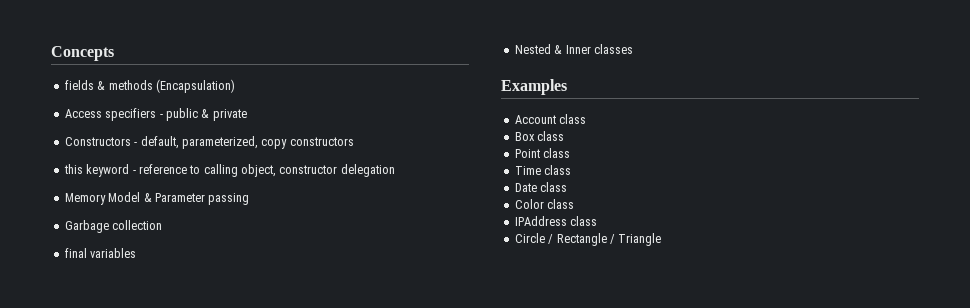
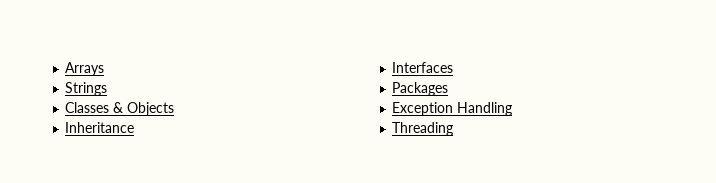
[51,46,114,61] [64,79,235,93] [64,108,247,121] [64,136,354,149] [63,164,395,177] [64,192,250,205] [64,220,163,233] [64,248,137,258] [514,44,633,54] [501,79,567,95] [514,114,587,124] [514,131,565,141] [514,148,571,158] [514,165,572,175] [514,182,568,192] [514,199,575,209] [514,216,598,226] [514,233,662,246] Concepts // fields & methods (Encapsulation) // Access specifiers - public & private // Constructors - default, parameterized, copy constructors // this keyword - reference to calling object, constructor delegation // Memory Model & Parameter passing // Garbage collection // final variables // Nested & Inner classes // Examples // Account class // Box class // Point class // Time class // Date class // Color class // IPAddress class // Circle / Rectangle / Triangle -> [65,62,105,76] [65,82,108,96] [65,102,175,116] [65,122,135,133] [392,62,454,73] [392,82,449,96] [392,102,513,116] [392,122,454,136] Arrays // Strings // Classes & Objects // Inheritance // Interfaces // Packages // Exception Handling // Threading

